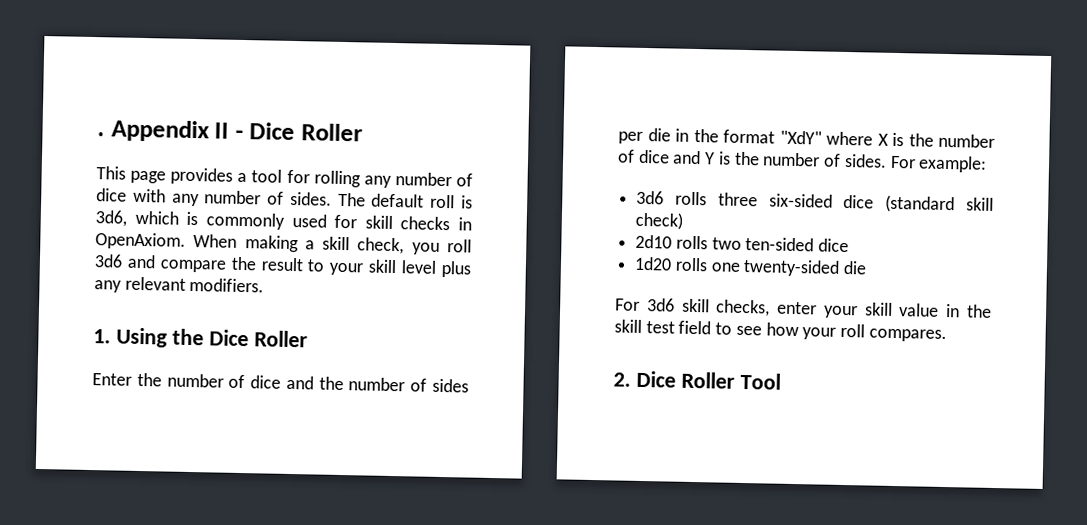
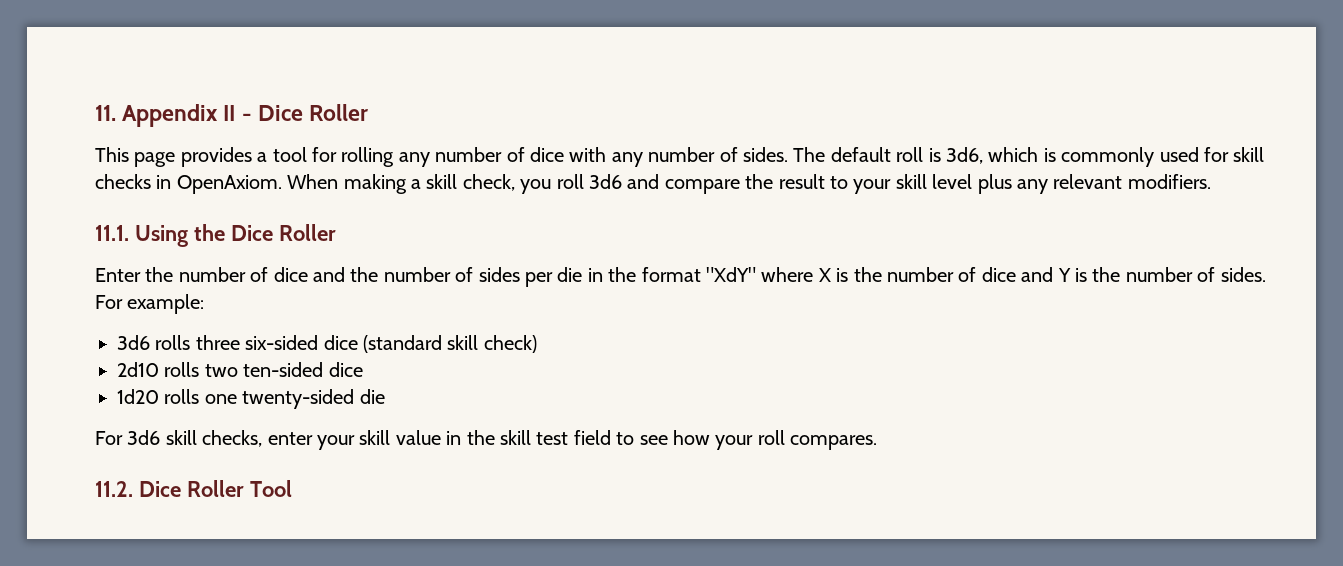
[97,132,105,137] . -> [95,105,116,121] 11.
[93,329,111,344] 1. -> [95,225,129,241] 11.1.
[613,372,631,387] 2. -> [95,481,133,497] 11.2.

